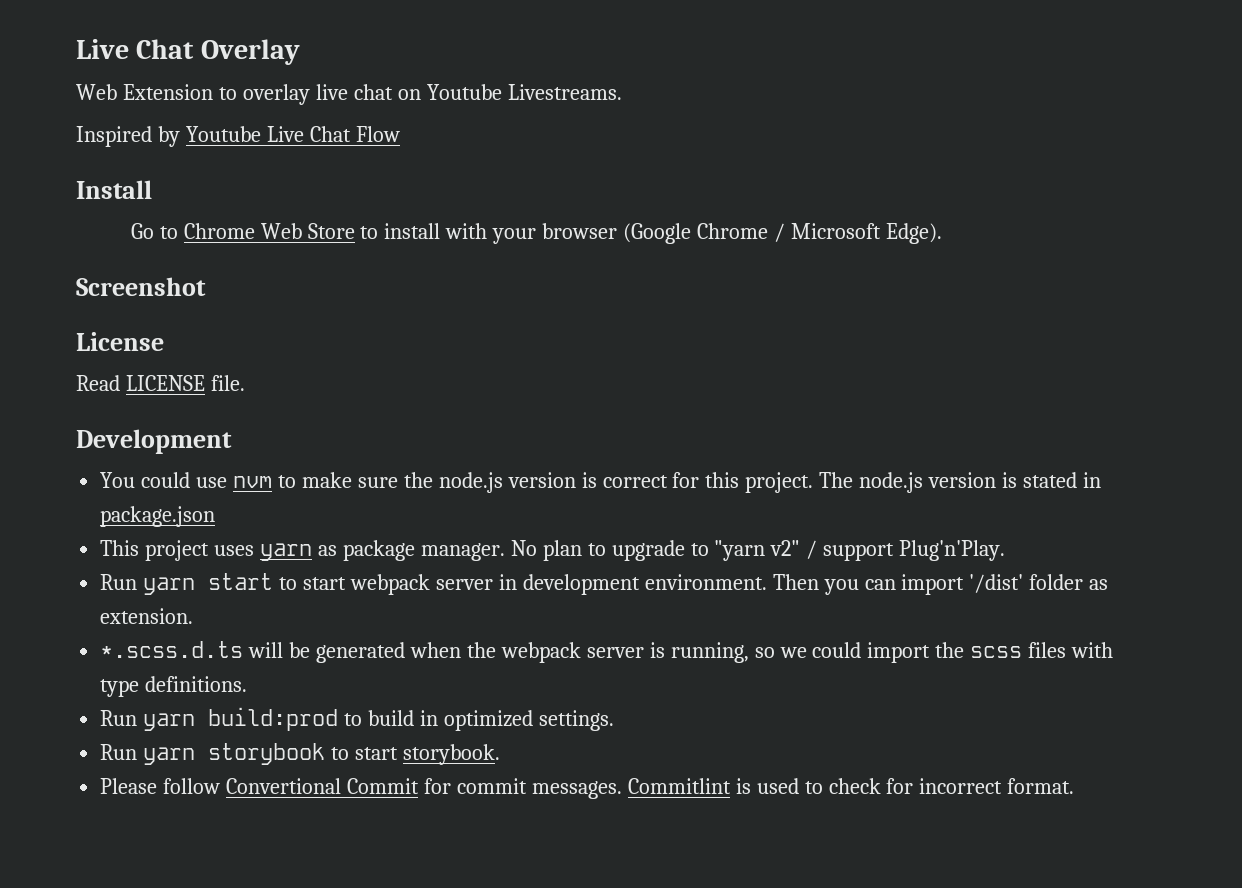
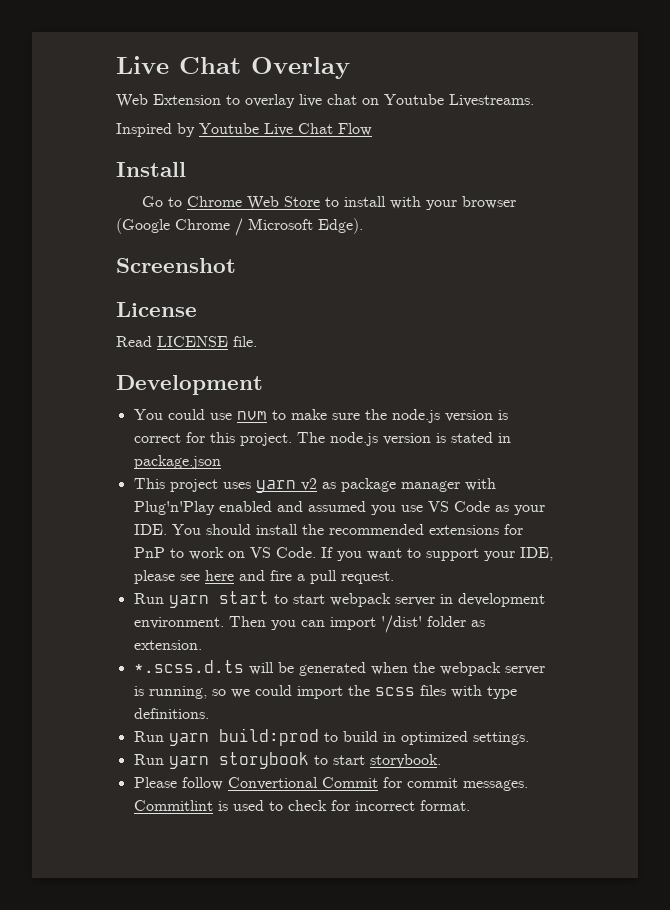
(313, 552) none -> [300,478,317,491] v2
[420,540,1006,561] manager. No plan to upgrade to "yarn v2" / support Plug'n'Play. -> [400,478,496,492] [133,501,545,515] [133,524,523,535] [133,547,553,561] [133,570,394,584] manager with Plug'n'Play enabled and assumed you use VS Code as your IDE. You should install the recommended extensions for PnP to work on VS Code. If you want to support your IDE, please see here and fire a pull request.

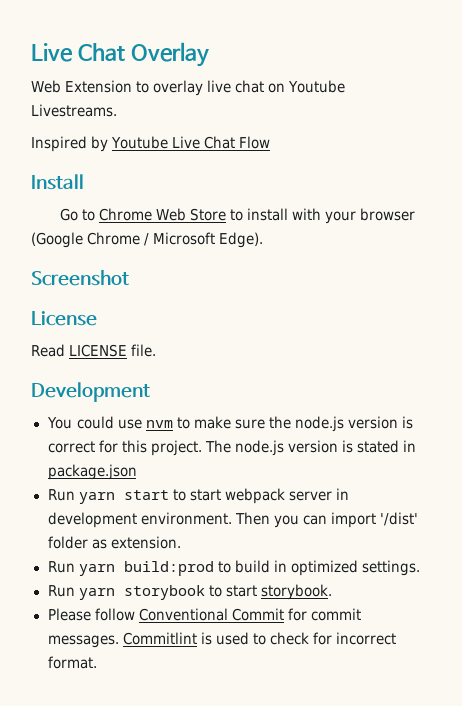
[133,478,496,493] [133,501,545,515] [133,524,523,535] [133,547,553,561] [133,570,394,584] // This project uses yarn v2 as package manager with Plug'n'Play enabled and assumed you use VS Code as your IDE. You should install the recommended extensions for PnP to work on VS Code. If you want to support your IDE, please see here and fire a pull request. -> (137, 472) none
[133,660,545,676] [133,685,517,699] [133,708,209,719] // *.scss.d.ts will be generated when the webpack server is running, so we could import the scss files with type definitions. -> (181, 542) none
[227,777,318,790] Convertional -> [138,608,228,621] Conventional

